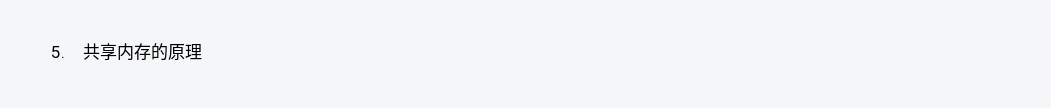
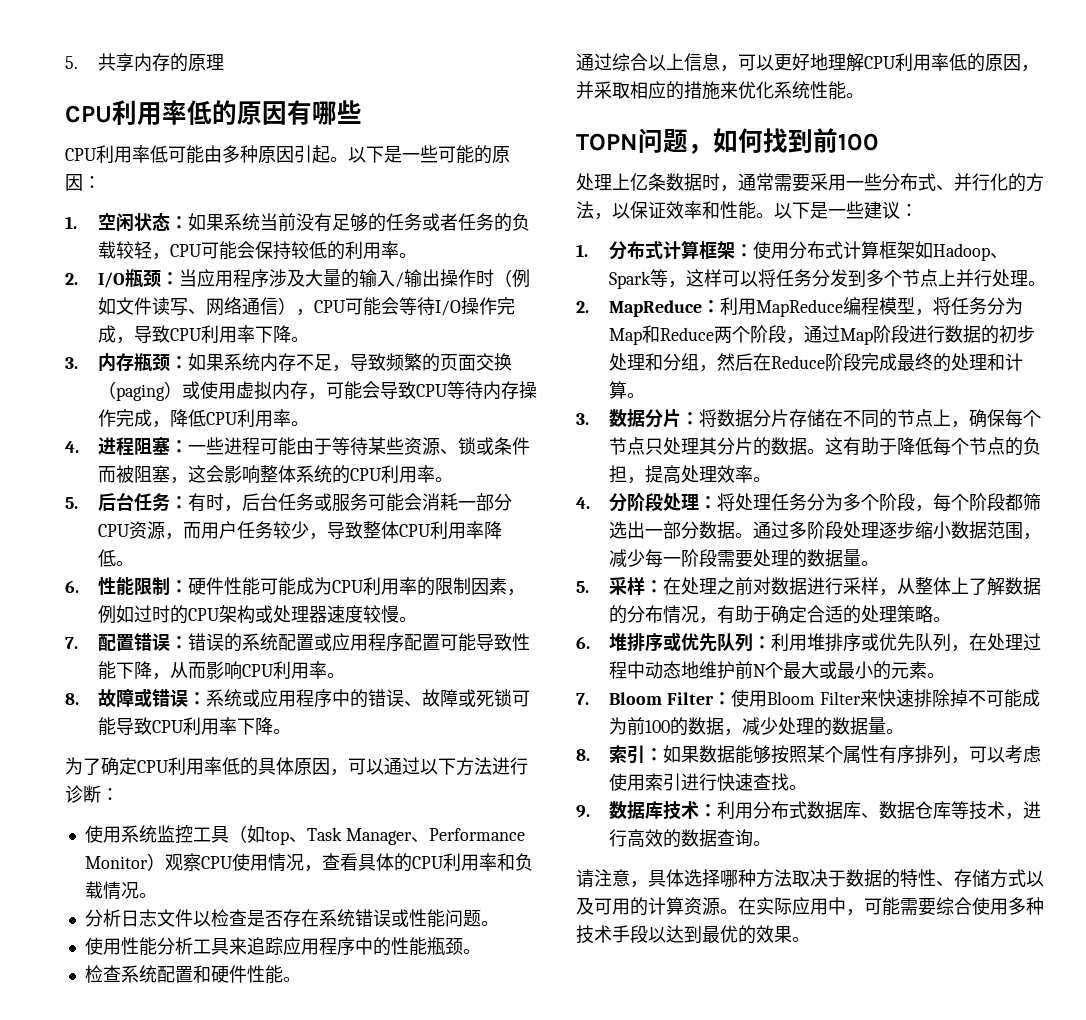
(203, 52) none -> [65,100,362,125] [65,145,510,164] [65,174,101,191] [65,212,531,232] [98,241,418,260] [65,269,531,288] [98,297,516,316] [98,325,310,344] [65,353,513,372] [98,381,538,401] [98,409,310,428] [65,437,531,456] [98,465,454,484] [65,492,513,512] [98,521,503,540] [98,549,135,567] [65,577,526,596] [98,605,418,624] [65,633,531,652] [98,661,346,680] [65,688,531,708] [98,717,292,736] [65,757,528,776] [65,785,119,803] [84,825,525,845] [84,853,533,872] [84,881,157,900] [84,909,499,928] [84,937,481,956] [84,965,301,984] [576,53,1039,72] [576,81,864,100] [576,128,879,154] [576,173,1044,192] [576,201,918,220] [576,240,1009,261] [609,269,1047,289] [576,297,1024,317] [609,325,1036,345] [609,353,1024,372] [609,381,646,399] [576,409,1042,428] [609,437,1042,456] [609,465,772,484] [576,492,1042,512] [609,521,1042,540] [609,549,880,568] [576,577,1042,596] [609,605,952,624] [576,632,1042,652] [609,661,946,680] [576,689,1040,708] [609,717,905,736] [576,745,1042,764] [609,773,808,791] [576,801,1042,820] [609,829,772,848] [576,869,1044,888] [576,897,1044,916] [576,925,810,944] // CPU利用率低的原因有哪些 // CPU利用率低可能由多种原因引起。以下是一些可能的原因： // 1.空闲状态：如果系统当前没有足够的任务或者任务的负载较轻，CPU可能会保持较低的利用率。 // 2. I/O瓶颈：当应用程序涉及大量的输入/输出操作时（例如文件读写、网络通信），CPU可能会等待I/O操作完成，导致CPU利用率下降。 // 3.内存瓶颈：如果系统内存不足，导致频繁的页面交换（paging）或使用虚拟内存，可能会导致CPU等待内存操作完成，降低CPU利用率。 // 4.进程阻塞：一些进程可能由于等待某些资源、锁或条件而被阻塞，这会影响整体系统的CPU利用率。 // 5.后台任务：有时，后台任务或服务可能会消耗一部分CPU资源，而用户任务较少，导致整体CPU利用率降低。 // 6.性能限制：硬件性能可能成为CPU利用率的限制因素，例如过时的CPU架构或处理器速度较慢。 // 7.配置错误：错误的系统配置或应用程序配置可能导致性能下降，从而影响CPU利用率。 // 8.故障或错误：系统或应用程序中的错误、故障或死锁可能导致CPU利用率下降。 // 为了确定CPU利用率低的具体原因，可以通过以下方法进行诊断： // 使用系统监控工具（如top、Task Manager、Performance Monitor）观察CPU使用情况，查看具体的CPU利用率和负载情况。 // 分析日志文件以检查是否存在系统错误或性能问题。 // 使用性能分析工具来追踪应用程序中的性能瓶颈。 // 检查系统配置和硬件性能。 // 通过综合以上信息，可以更好地理解CPU利用率低的原因，并采取相应的措施来优化系统性能。 // TOPN问题，如何找到前100 // 处理上亿条数据时，通常需要采用一些分布式、并行化的方法，以保证效率和性能。以下是一些建议： // 1.分布式计算框架：使用分布式计算框架如Hadoop、Spark等，这样可以将任务分发到多个节点上并行处理。 // 2. MapReduce：利用MapReduce编程模型，将任务分为Map和Reduce两个阶段，通过Map阶段进行数据的初步处理和分组，然后在Reduce阶段完成最终的处理和计算。 // 3.数据分片：将数据分片存储在不同的节点上，确保每个节点只处理其分片的数据。这有助于降低每个节点的负担，提高处理效率。 // 4.分阶段处理：将处理任务分为多个阶段，每个阶段都筛选出一部分数据。通过多阶段处理逐步缩小数据范围，减少每一阶段需要处理的数据量。 // 5.采样：在处理之前对数据进行采样，从整体上了解数据的分布情况，有助于确定合适的处理策略。 // 6.堆排序或优先队列：利用堆排序或优先队列，在处理过程中动态地维护前N个最大或最小的元素。 // 7. Bloom Filter：使用Bloom Filter来快速排除掉不可能成为前100的数据，减少处理的数据量。 // 8.索引：如果数据能够按照某个属性有序排列，可以考虑使用索引进行快速查找。 // 9.数据库技术：利用分布式数据库、数据仓库等技术，进行高效的数据查询。 // 请注意，具体选择哪种方法取决于数据的特性、存储方式以及可用的计算资源。在实际应用中，可能需要综合使用多种技术手段以达到最优的效果。

